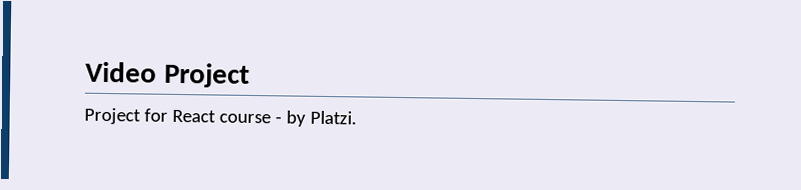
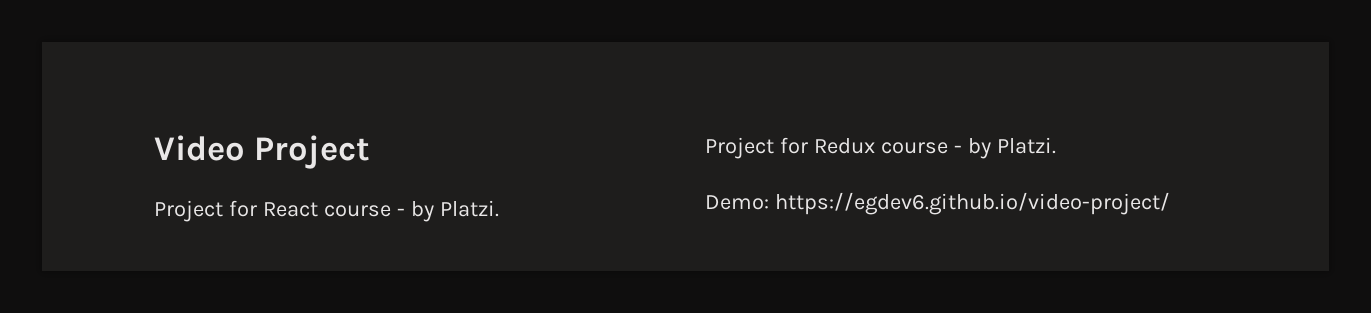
(357, 117) none -> [705,137,1056,159] [705,192,1170,215] // Project for Redux course - by Platzi. // Demo: https://egdev6.github.io/video-project/

